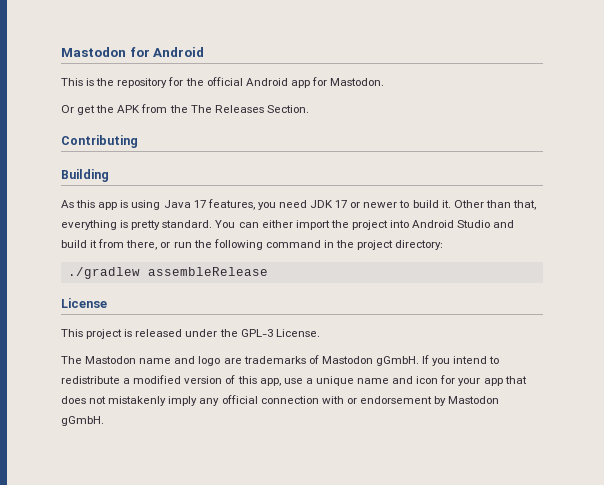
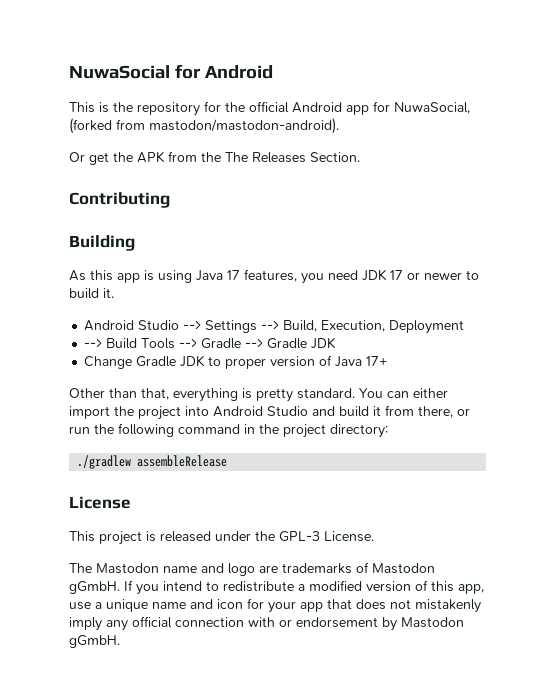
[61,47,126,57] Mastodon -> [69,65,170,79] NuwaSocial
[330,78,385,86] Mastodon. -> [394,102,470,114] [69,118,339,134] NuwaSocial, (forked from mastodon/mastodon-android).
(451, 204) none -> [84,320,465,334] [84,337,337,349] [84,355,388,369] // Android Studio --> Settings --> Build, Execution, Deployment // --> Build Tools --> Gradle --> Gradle JDK // Change Gradle JDK to proper version of Java 17+ //

